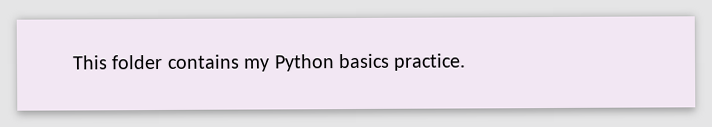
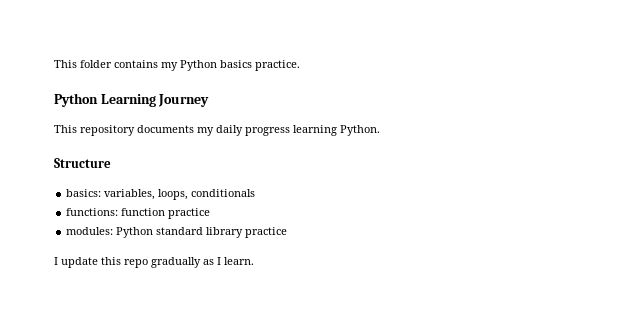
(467, 62) none -> [54,93,210,107] [54,125,380,136] [54,158,111,168] [66,189,256,200] [66,208,211,219] [66,227,288,238] [54,257,254,268] // Python Learning Journey // This repository documents my daily progress learning Python. // Structure // basics: variables, loops, conditionals // functions: function practice // modules: Python standard library practice // I update this repo gradually as I learn.

